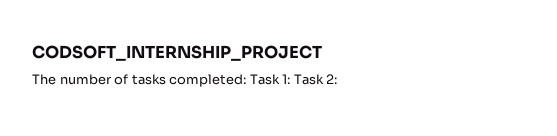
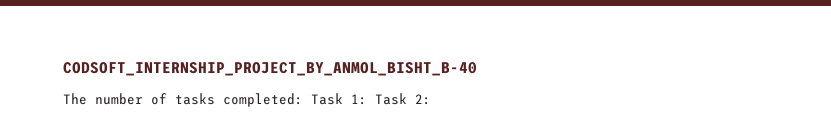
[32,45,322,61] CODSOFT_INTERNSHIP_PROJECT -> [63,62,477,76] CODSOFT_INTERNSHIP_PROJECT_BY_ANMOL_BISHT_B-40

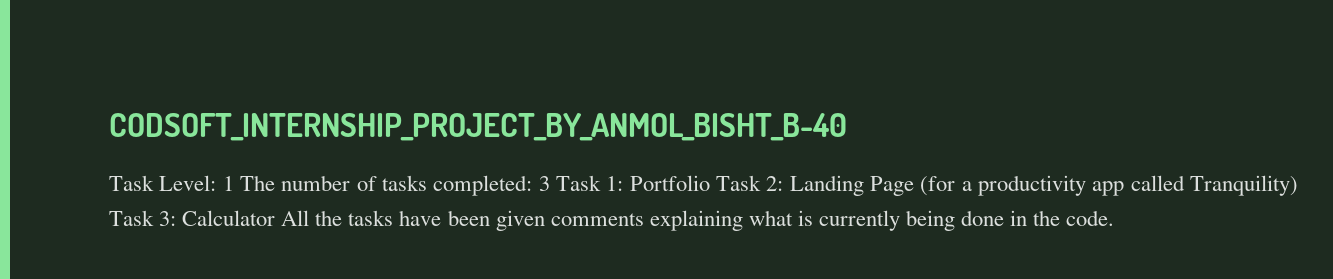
(477, 69) none -> [109,175,234,191] Task Level: 1
(303, 100) none -> [538,176,550,191] 3
(367, 99) none -> [629,175,710,191] Portfolio
(431, 99) none -> [789,175,1299,196] [109,210,1115,231] Landing Page (for a productivity app called Tranquility) Task 3: Calculator All the tasks have been given comments explaining what is currently being done in the code.

